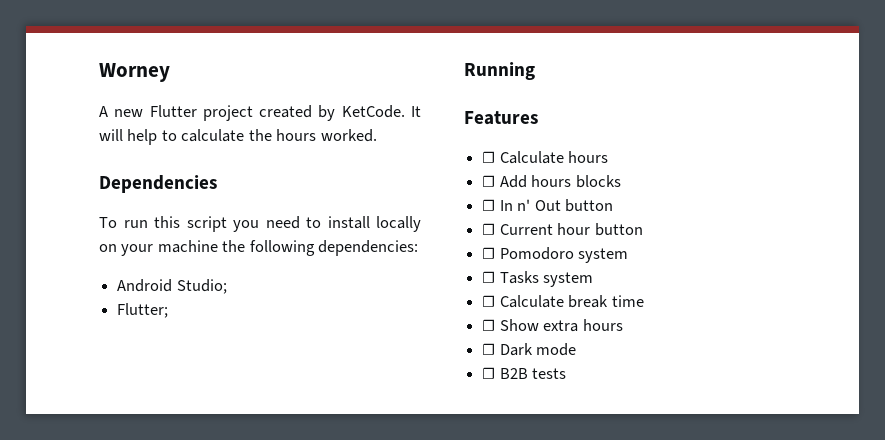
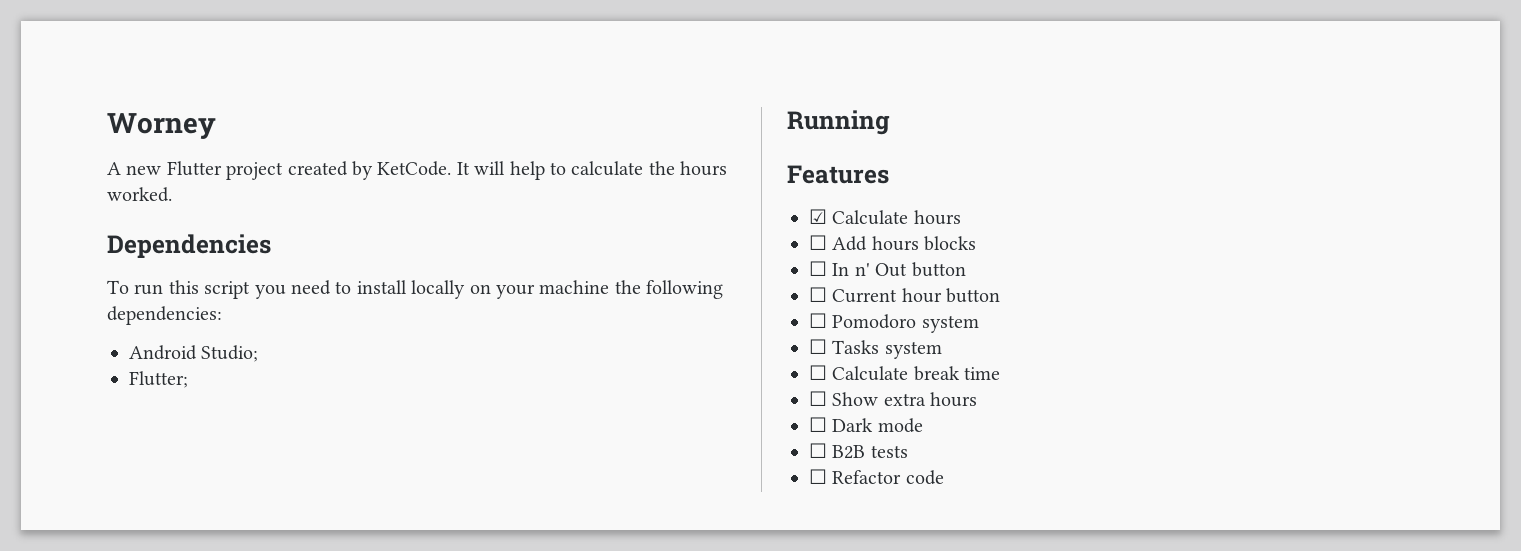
[482,151,496,163] ☐ -> [809,209,827,224] ☑
(567, 373) none -> [809,469,944,485] // ☐ Refactor code

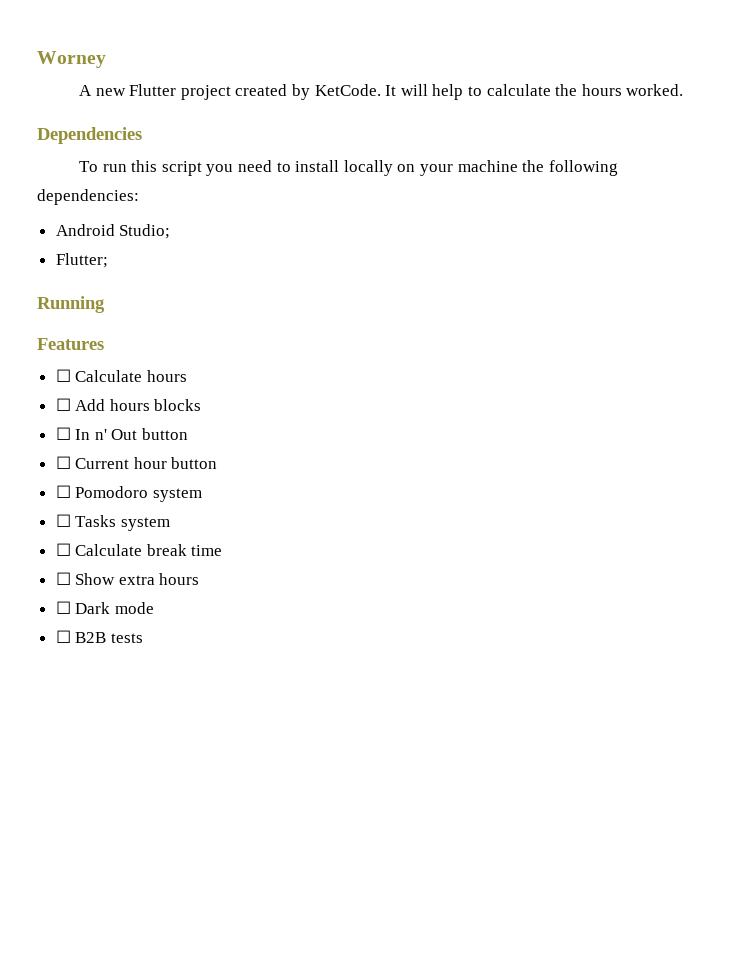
[809,209,827,224] ☑ -> [55,369,71,382] ☐
[809,469,944,485] // ☐ Refactor code -> (143, 638) none

